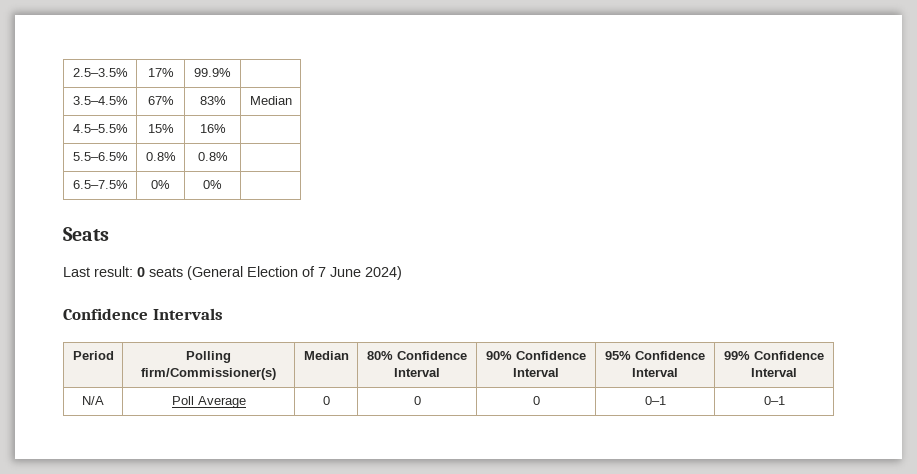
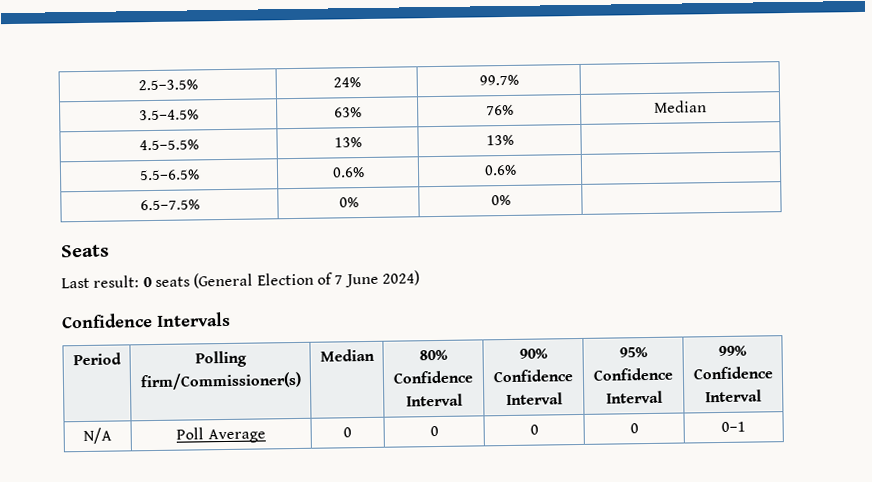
[147,68,174,77] [194,68,231,77] 17% | 99.9% -> [332,77,361,88] [478,74,519,86] 24% | 99.7%
[147,96,174,105] [199,96,226,105] 67% | 83% -> [333,107,362,118] [485,104,514,116] 63% | 76%
[147,124,174,133] [199,124,226,133] 15% | 16% -> [333,137,362,148] [485,134,514,146] 13% | 13%
[145,152,176,161] [197,152,228,161] 0.8% | 0.8% -> [331,167,365,178] [483,164,517,176] 0.6% | 0.6%
[644,396,666,405] 0–1 -> [629,423,639,434] 0

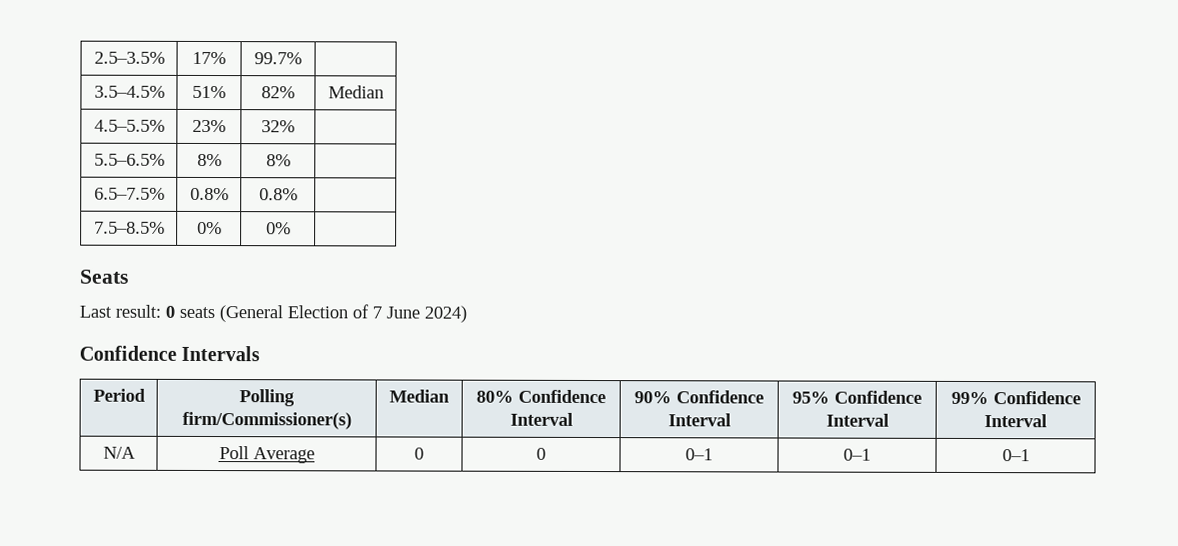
[332,77,361,88] 24% -> [192,51,226,65] 17%
[333,107,362,118] [485,104,514,116] 63% | 76% -> [192,85,226,99] [261,86,295,99] 51% | 82%
[333,137,362,148] [485,134,514,146] 13% | 13% -> [192,119,226,133] [261,120,295,133] 23% | 32%
[331,167,365,178] [483,164,517,176] 0.6% | 0.6% -> [196,153,222,167] [265,154,291,167] 8% | 8%
(200, 205) none -> [189,187,229,201] [258,188,298,201] [93,221,165,234] | 0.8% | 0.8% | // 7.5–8.5%
[529,424,539,435] [629,423,639,434] [721,421,746,432] 0 | 0 | 0–1 -> [685,448,713,461] [843,448,871,461] [1001,449,1030,462] 0–1 | 0–1 | 0–1

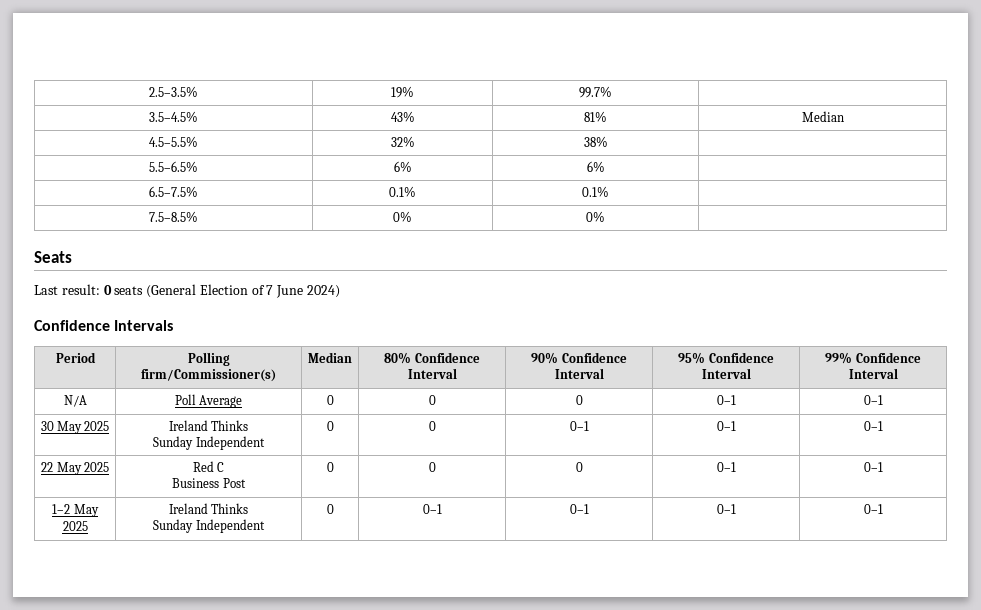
[192,51,226,65] 17% -> [391,86,414,98] 19%
[192,85,226,99] [261,86,295,99] 51% | 82% -> [390,111,415,122] [584,111,607,122] 43% | 81%
[192,119,226,133] [261,120,295,133] 23% | 32% -> [390,136,415,147] [583,136,608,147] 32% | 38%
[196,153,222,167] [265,154,291,167] 8% | 8% -> [393,161,412,172] [586,161,605,172] 6% | 6%
[189,187,229,201] [258,188,298,201] 0.8% | 0.8% -> [389,186,416,197] [582,186,609,197] 0.1% | 0.1%
(546, 453) none -> [575,395,583,405] [716,395,736,405] [863,395,883,405] [40,421,110,434] [168,420,249,431] [153,436,265,450] [326,421,334,431] [428,421,436,431] [569,421,589,431] [716,421,736,431] [863,421,883,431] [41,462,109,475] [192,461,225,472] [172,478,246,488] [326,462,334,472] [428,462,436,472] [575,462,583,472] [716,462,736,472] [863,462,883,472] [52,504,99,517] [62,521,88,531] [168,503,249,514] [153,519,265,533] [326,504,334,514] [422,504,442,514] | 0 | 0–1 | 0–1 // 30 May 2025 | Ireland Thinks // Sunday Independent | 0 | 0 | 0–1 | 0–1 | 0–1 // 22 May 2025 | Red C // Business Post | 0 | 0 | 0 | 0–1 | 0–1 // 1–2 May 2025 | Ireland Thinks // Sunday Independent | 0 | 0–1

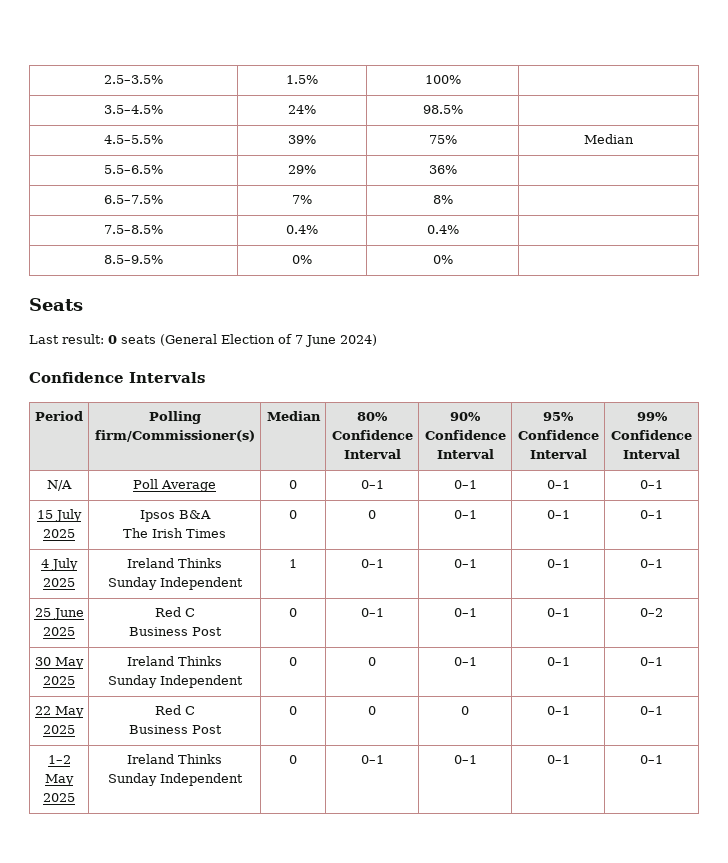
[391,86,414,98] [579,86,612,98] 19% | 99.7% -> [286,75,318,84] [424,75,461,84] 1.5% | 100%
[390,111,415,122] [584,111,607,122] [801,111,844,122] [149,136,198,147] [390,136,415,147] [583,136,608,147] 43% | 81% | Median // 4.5–5.5% | 32% | 38% | -> [288,105,316,114] [422,105,463,114] [104,135,163,144] [288,135,316,144] [428,135,457,144] [584,134,634,144] 24% | 98.5% | // 4.5–5.5% | 39% | 75% | Median
[393,161,412,172] [586,161,605,172] 6% | 6% -> [288,165,316,174] [428,165,457,174] 29% | 36%
[389,186,416,197] [582,186,609,197] 0.1% | 0.1% -> [292,195,312,204] [432,195,453,204] 7% | 8%
(198, 216) none -> [286,225,318,234] [426,225,459,234] [104,255,163,264] | 0.4% | 0.4% | // 8.5–9.5%
[428,395,436,405] [575,395,583,405] [716,395,736,405] [863,395,883,405] 0 | 0 | 0–1 | 0–1 -> [360,480,384,489] [453,480,477,489] [546,480,570,489] [640,480,663,489] [37,509,82,522] [43,529,75,538] [139,510,211,522] [123,528,226,538] [289,510,297,519] [368,510,376,519] [453,510,477,519] [546,510,570,519] [640,510,663,519] [41,558,78,571] [43,578,75,587] [127,558,222,568] [107,577,243,590] [289,559,297,568] [360,559,384,568] [453,559,477,568] [546,559,570,568] [640,559,663,568] [34,608,84,620] [43,627,75,636] [154,607,195,617] [128,627,222,636] [289,608,297,617] [360,608,384,617] [453,608,477,617] [546,608,570,617] [640,608,663,617] 0–1 | 0–1 | 0–1 | 0–1 // 15 July 2025 | Ipsos B&A // The Irish Times | 0 | 0 | 0–1 | 0–1 | 0–1 // 4 July 2025 | Ireland Thinks // Sunday Independent | 1 | 0–1 | 0–1 | 0–1 | 0–1 // 25 June 2025 | Red C // Business Post | 0 | 0–1 | 0–1 | 0–1 | 0–2

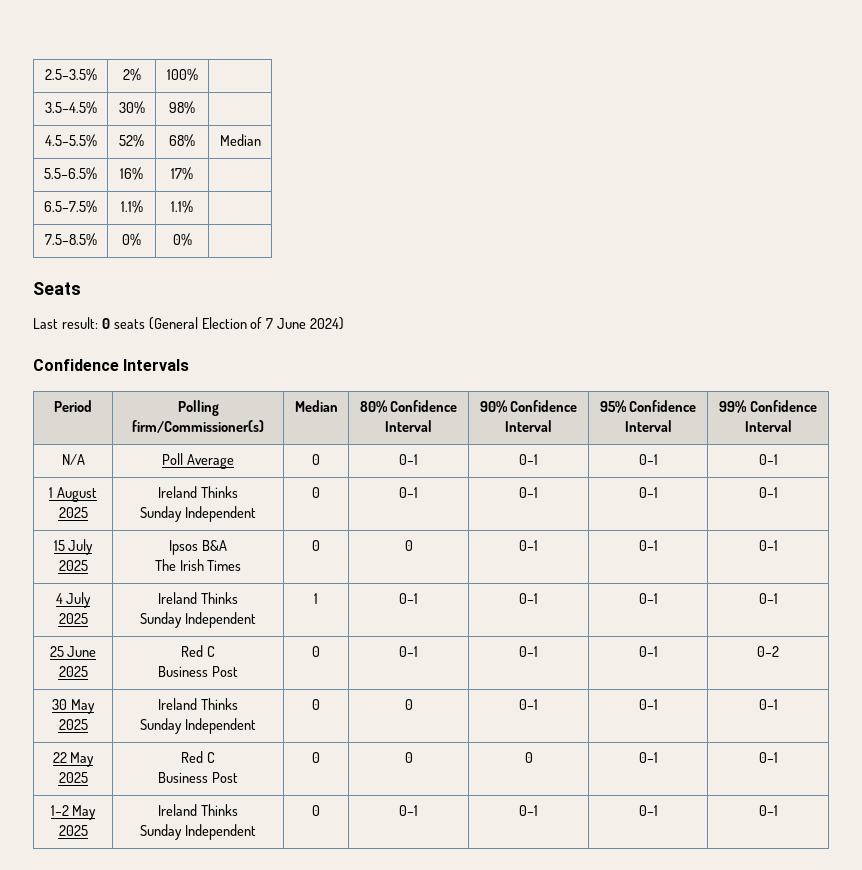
[286,75,318,84] 1.5% -> [122,68,141,81] 2%
[288,105,316,114] [422,105,463,114] 24% | 98.5% -> [118,101,145,114] [169,101,195,114] 30% | 98%
[288,135,316,144] [428,135,457,144] 39% | 75% -> [119,134,144,147] [169,134,195,147] 52% | 68%
[288,165,316,174] [428,165,457,174] 29% | 36% -> [120,167,143,180] [171,167,193,180] 16% | 17%
[292,195,312,204] [432,195,453,204] 7% | 8% -> [120,200,143,213] [171,200,193,213] 1.1% | 1.1%
[286,225,318,234] [426,225,459,234] [104,255,163,264] | 0.4% | 0.4% | // 8.5–9.5% -> (97, 239) none
(663, 484) none -> [49,487,97,502] [58,507,88,518] [158,486,238,498] [140,506,256,522] [312,487,320,498] [399,487,418,498] [519,487,538,498] [638,487,658,498] [758,487,778,498] // 1 August 2025 | Ireland Thinks // Sunday Independent | 0 | 0–1 | 0–1 | 0–1 | 0–1

